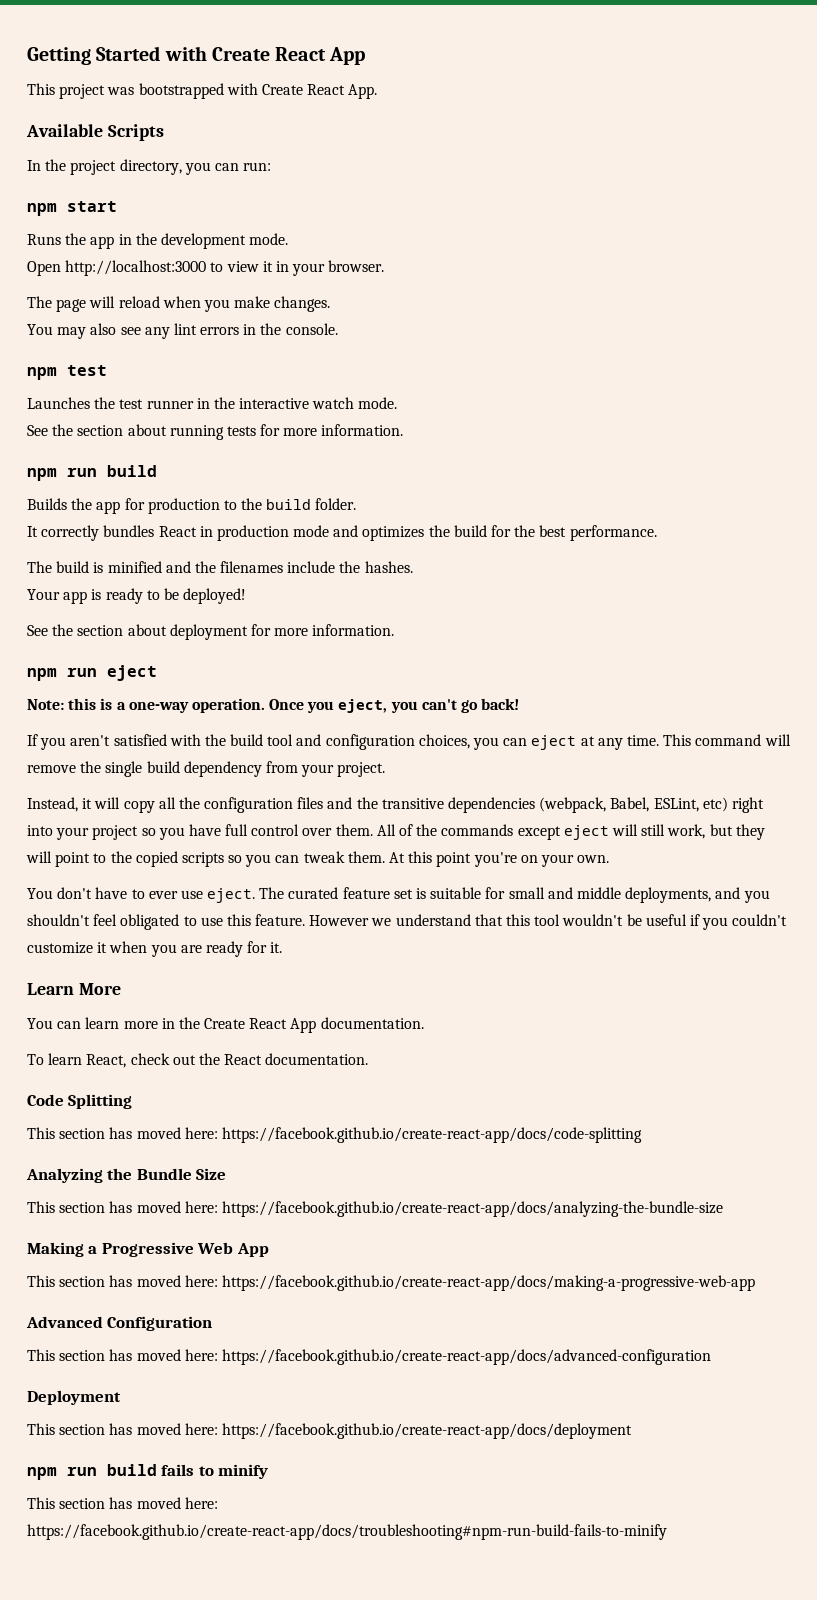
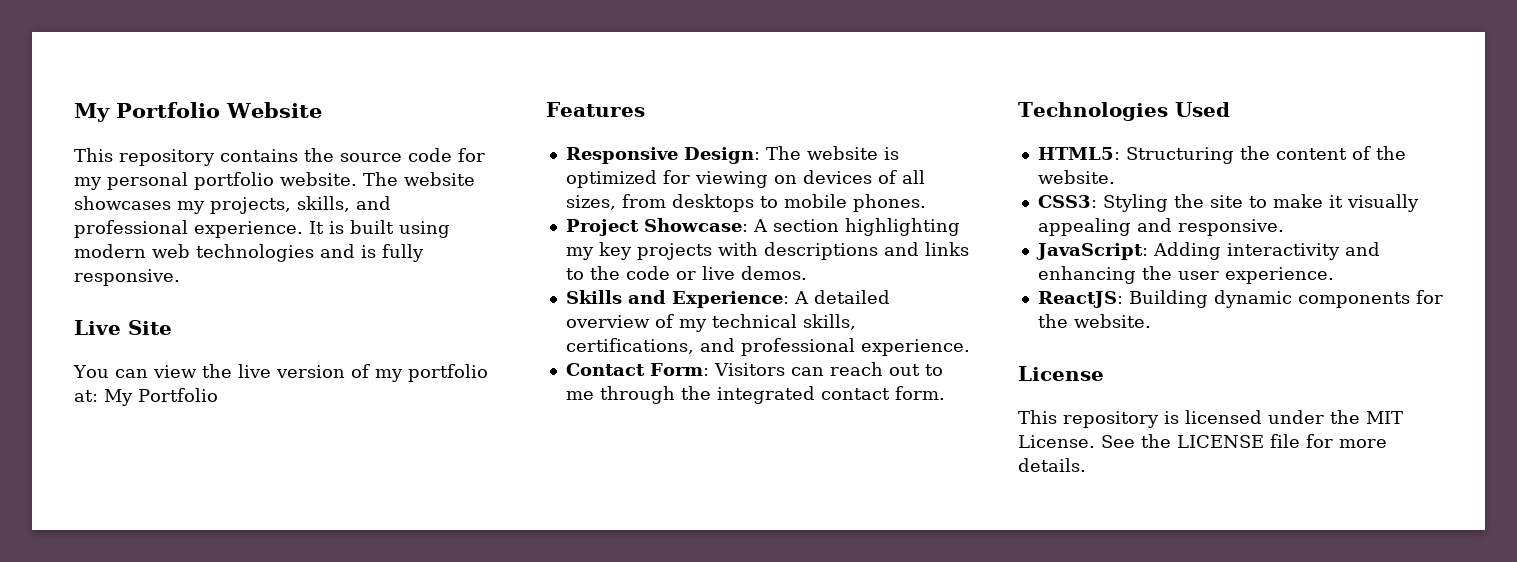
[27,46,366,65] [27,83,378,99] [26,124,164,141] [27,159,272,175] [27,201,117,216] [27,233,289,249] [27,260,385,276] [27,296,331,312] [27,323,338,339] [27,365,107,380] [27,397,398,409] [27,424,404,440] [27,465,157,481] [27,498,357,514] [27,525,657,541] [27,561,413,573] [27,588,247,604] [27,624,395,640] [27,665,157,681] [27,698,520,713] [27,734,791,750] [27,761,386,777] [27,797,764,813] [27,824,765,840] [26,851,610,867] [27,887,770,903] [27,914,788,930] [27,941,283,957] [27,983,121,995] [27,1017,424,1033] [27,1053,369,1068] [27,1094,133,1109] [27,1127,642,1143] [26,1168,227,1183] [27,1201,723,1217] [27,1242,269,1257] [27,1275,755,1291] [26,1316,213,1331] [27,1349,711,1365] [27,1390,121,1405] [27,1423,632,1439] [27,1464,269,1480] [27,1497,218,1509] [27,1524,667,1540] Getting Started with Create React App // This project was bootstrapped with Create React App. // Available Scripts // In the project directory, you can run: // npm start // Runs the app in the development mode. // Open http://localhost:3000 to view it in your browser. // The page will reload when you make changes. // You may also see any lint errors in the console. // npm test // Launches the test runner in the interactive watch mode. // See the section about running tests for more information. // npm run build // Builds the app for production to the build folder. // It correctly bundles React in production mode and optimizes the build for the best performance. // The build is minified and the filenames include the hashes. // Your app is ready to be deployed! // See the section about deployment for more information. // npm run eject // Note: this is a one-way operation. Once you eject, you can't go back! // If you aren't satisfied with the build tool and configuration choices, you can eject at any time. This command will remove the single build dependency from your project. // Instead, it will copy all the configuration files and the transitive dependencies (webpack, Babel, ESLint, etc) right into your project so you have full control over them. All of the commands except eject will still work, but they will point to the copied scripts so you can tweak them. At this point you're on your own. // You don't have to ever use eject. The curated feature set is suitable for small and middle deployments, and you shouldn't feel obligated to use this feature. However we understand that this tool wouldn't be useful if you couldn't customize it when you are ready for it. // Learn More // You can learn more in the Create React App documentation. // To learn React, check out the React documentation. // Code Splitting // This section has moved here: https://facebook.github.io/create-react-app/docs/code-splitting // Analyzing the Bundle Size // This section has moved here: https://facebook.github.io/create-react-app/docs/analyzing-the-bundle-size // Making a Progressive Web App // This section has moved here: https://facebook.github.io/create-react-app/docs/making-a-progressive-web-app // Advanced Configuration // This section has moved here: https://facebook.github.io/create-react-app/docs/advanced-configuration // Deployment // This section has moved here: https://facebook.github.io/create-react-app/docs/deployment // npm run build fails to minify // This section has moved here: https://facebook.github.io/create-react-app/docs/troubleshooting#npm-run-build-fails-to-minify -> [74,102,322,122] [74,148,485,166] [74,172,475,190] [74,196,391,214] [74,220,450,238] [74,244,424,262] [74,269,180,286] [74,320,172,335] [73,364,488,382] [74,388,218,406] [546,102,645,117] [565,146,899,164] [565,170,925,188] [565,194,926,212] [565,218,960,236] [565,242,969,260] [565,266,807,280] [565,290,890,308] [565,314,856,332] [565,338,970,356] [565,362,943,376] [565,386,945,404] [1018,102,1230,121] [1037,146,1406,164] [1037,170,1115,184] [1037,194,1419,212] [1037,218,1284,236] [1035,242,1380,260] [1037,266,1334,284] [1037,290,1443,308] [1037,314,1151,328] [1018,366,1104,381] [1018,410,1403,428] [1018,434,1387,448] [1018,458,1086,472] My Portfolio Website // This repository contains the source code for my personal portfolio website. The website showcases my projects, skills, and professional experience. It is built using modern web technologies and is fully responsive. // Live Site // You can view the live version of my portfolio at: My Portfolio // Features // Responsive Design: The website is optimized for viewing on devices of all sizes, from desktops to mobile phones. // Project Showcase: A section highlighting my key projects with descriptions and links to the code or live demos. // Skills and Experience: A detailed overview of my technical skills, certifications, and professional experience. // Contact Form: Visitors can reach out to me through the integrated contact form. // Technologies Used // HTML5: Structuring the content of the website. // CSS3: Styling the site to make it visually appealing and responsive. // JavaScript: Adding interactivity and enhancing the user experience. // ReactJS: Building dynamic components for the website. // License // This repository is licensed under the MIT License. See the LICENSE file for more details.

